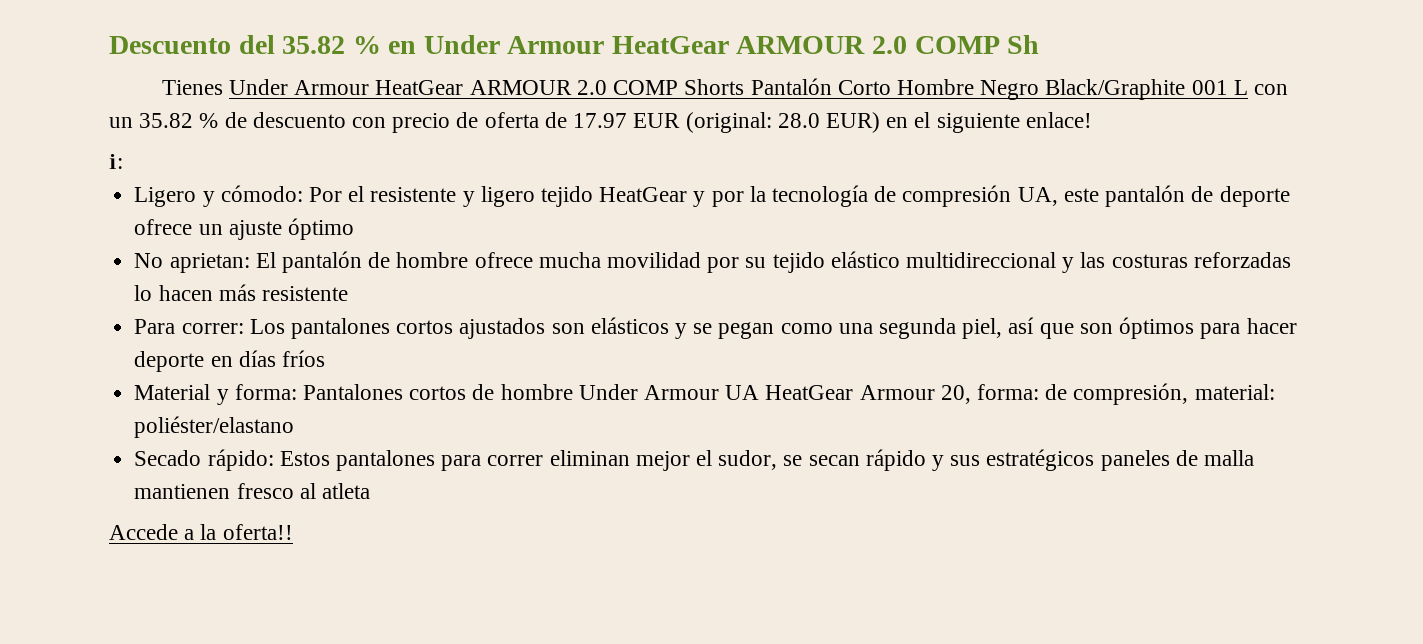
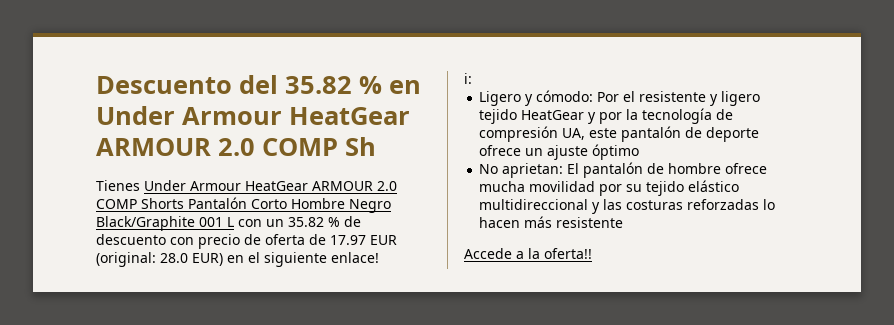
[134,317,1297,339] [134,350,325,372] [134,383,1275,405] [134,416,295,438] [134,449,1255,471] [134,483,370,499] // Para correr: Los pantalones cortos ajustados son elásticos y se pegan como una segunda piel, así que son óptimos para hacer deporte en días fríos // Material y forma: Pantalones cortos de hombre Under Armour UA HeatGear Armour 20, forma: de compresión, material: poliéster/elastano // Secado rápido: Estos pantalones para correr eliminan mejor el sudor, se secan rápido y sus estratégicos paneles de malla mantienen fresco al atleta -> (624, 222) none

